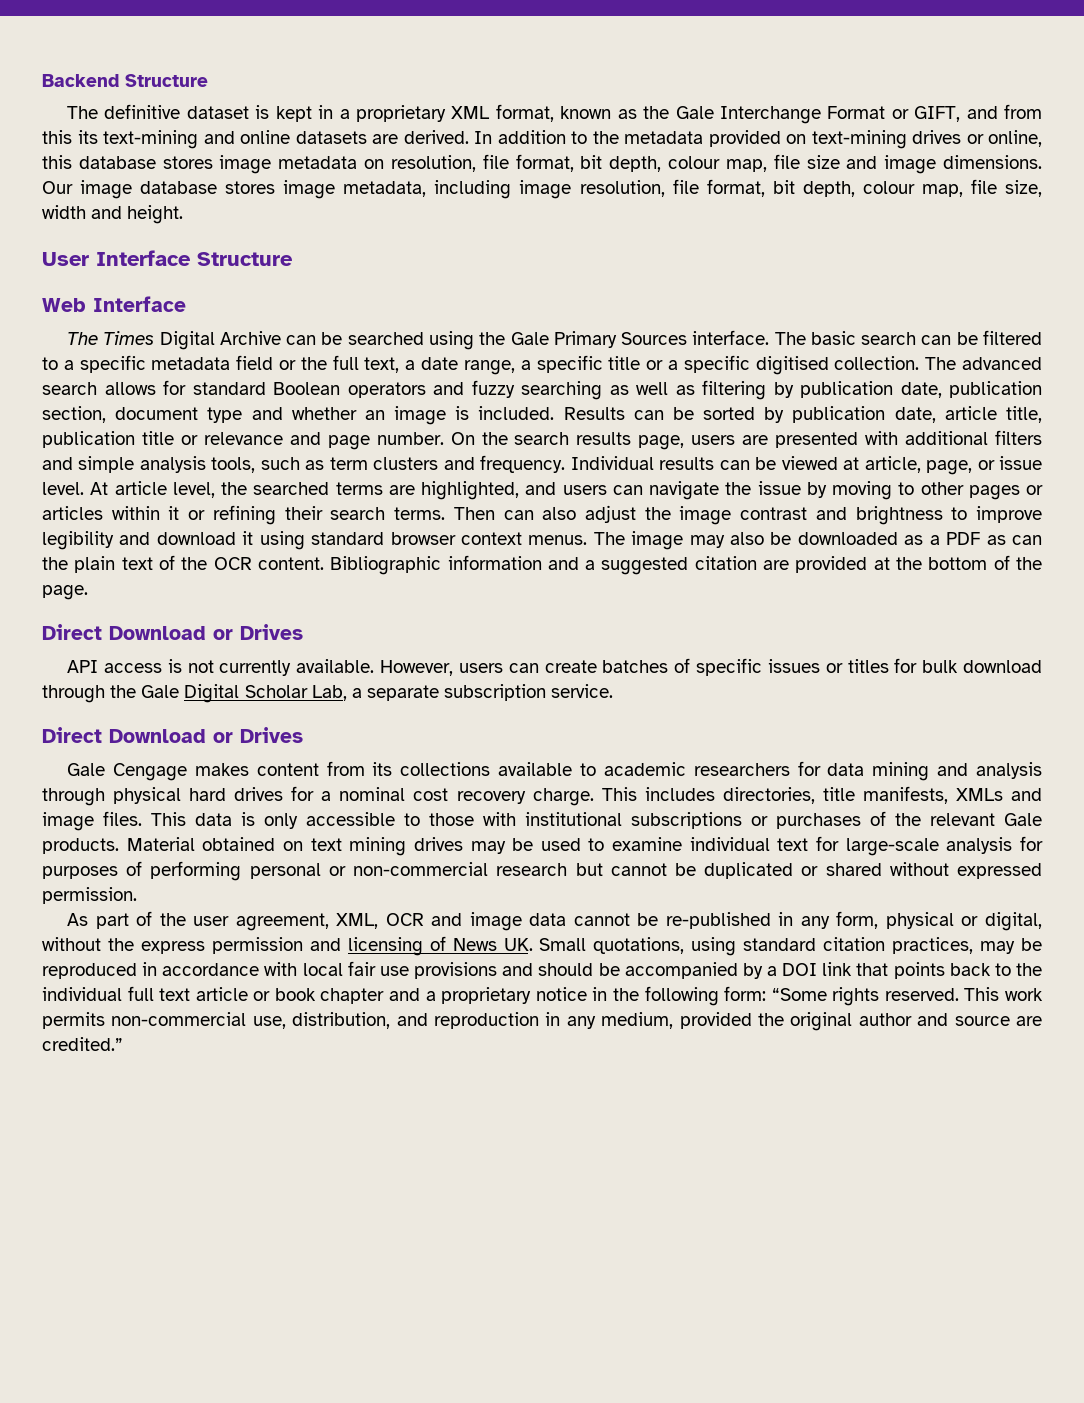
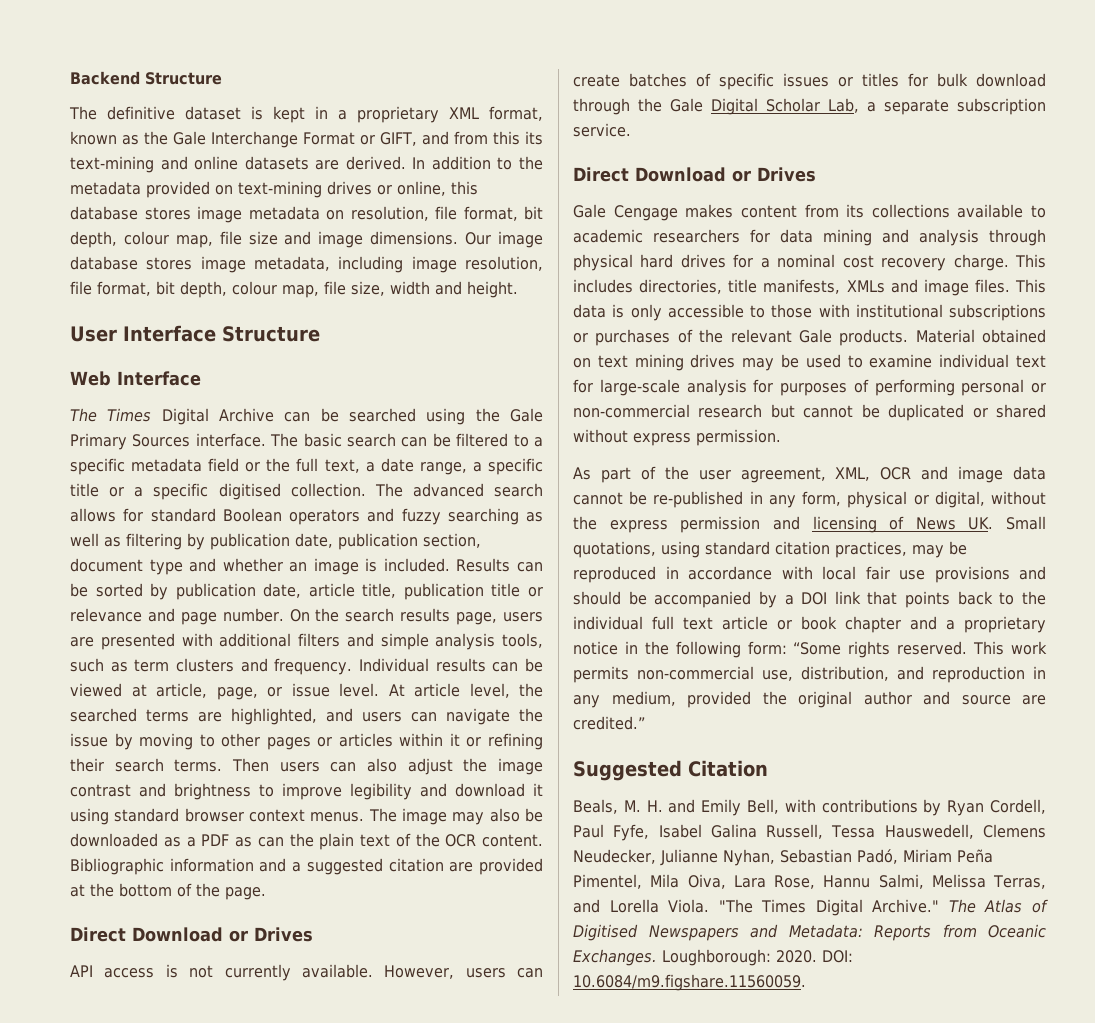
(495, 513) none -> [279,762,320,772] users
[956,863,1042,879] expressed -> [633,433,691,446] express
(123, 1044) none -> [573,760,768,781] [573,799,1046,816] [573,824,1046,841] [573,849,993,866] [573,874,1047,889] [573,899,1048,916] [573,924,1046,941] [573,949,853,966] [573,974,806,991] // Suggested Citation // Beals, M. H. and Emily Bell, with contributions by Ryan Cordell, Paul Fyfe, Isabel Galina Russell, Tessa Hauswedell, Clemens Neudecker, Julianne Nyhan, Sebastian Padó, Miriam Peña Pimentel, Mila Oiva, Lara Rose, Hannu Salmi, Melissa Terras, and Lorella Viola. "The Times Digital Archive." The Atlas of Digitised Newspapers and Metadata: Reports from Oceanic Exchanges. Loughborough: 2020. DOI: 10.6084/m9.figshare.11560059.

